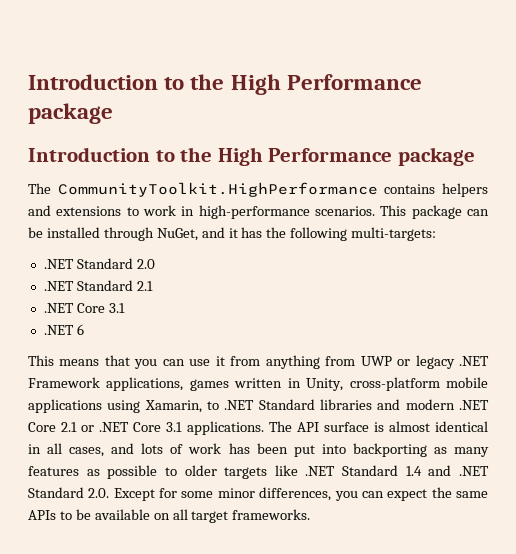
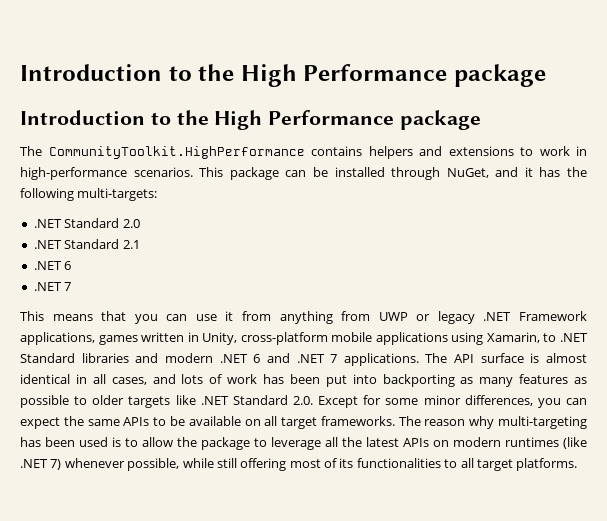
[76,303,125,313] [43,324,84,335] Core 3.1 // .NET 6 -> [64,261,72,270] [33,282,72,291] 6 // .NET 7
[28,422,183,432] Core 2.1 or .NET Core 3.1 -> [253,353,338,363] 6 and .NET 7
[405,465,489,476] [28,487,84,498] 1.4 and .NET Standard -> (288, 400) none
(311, 514) none -> [398,416,587,429] [20,437,587,450] [20,458,578,471] The reason why multi-targeting has been used is to allow the package to leverage all the latest APIs on modern runtimes (like .NET 7) whenever possible, while still offering most of its functionalities to all target platforms.

